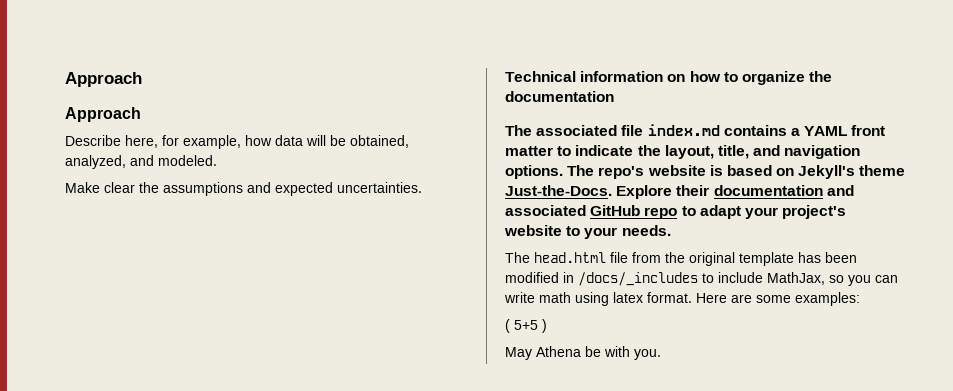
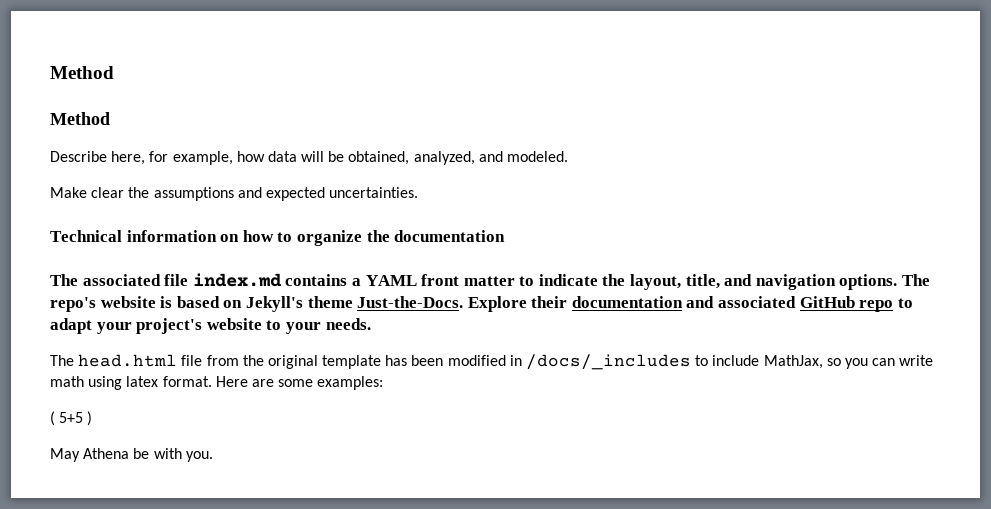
[65,72,142,87] [65,107,141,122] Approach // Approach -> [50,66,114,79] [50,112,110,125] Method // Method

